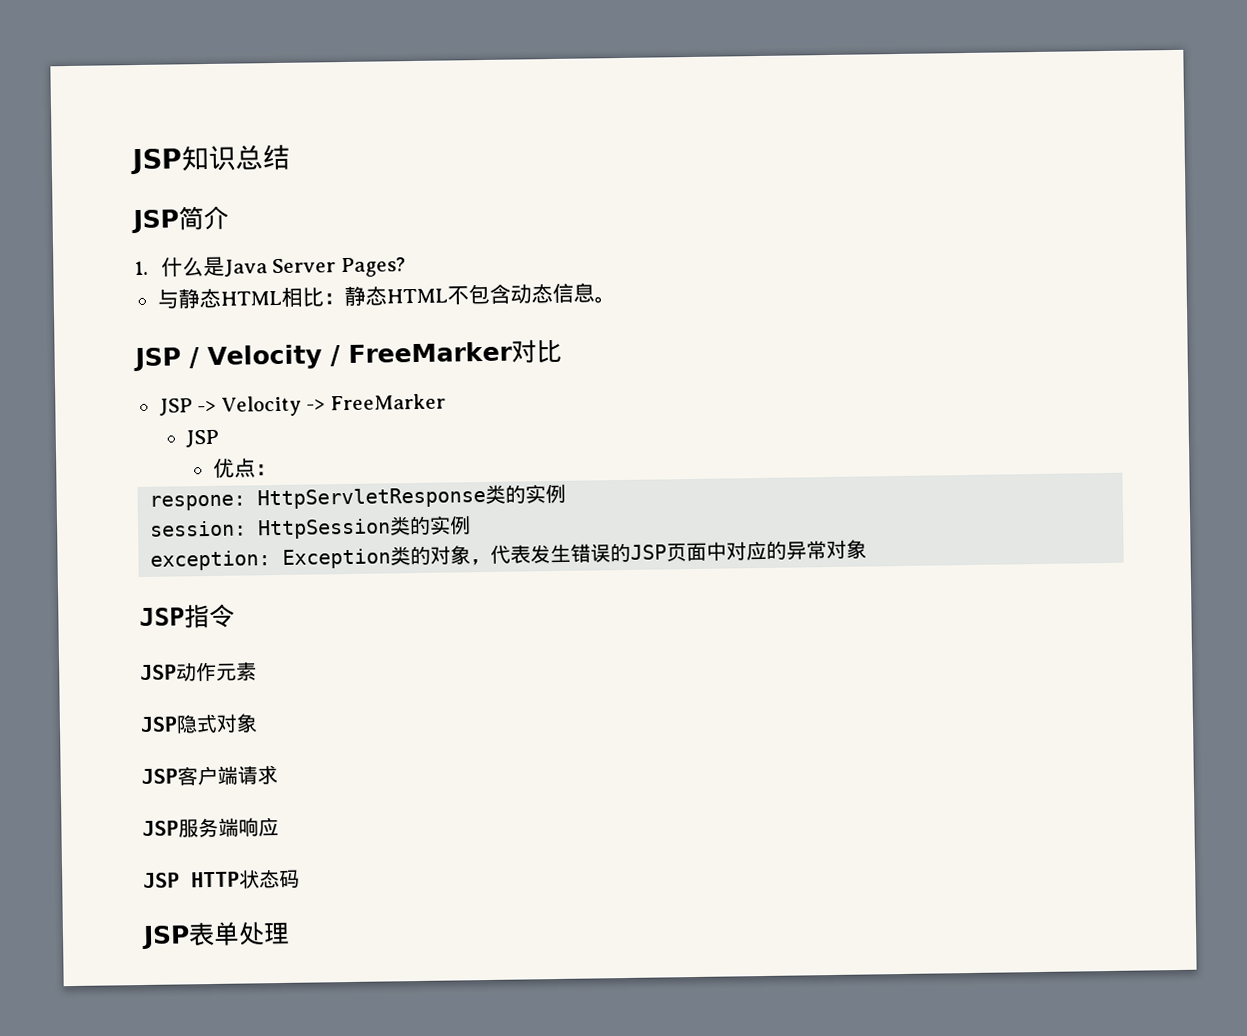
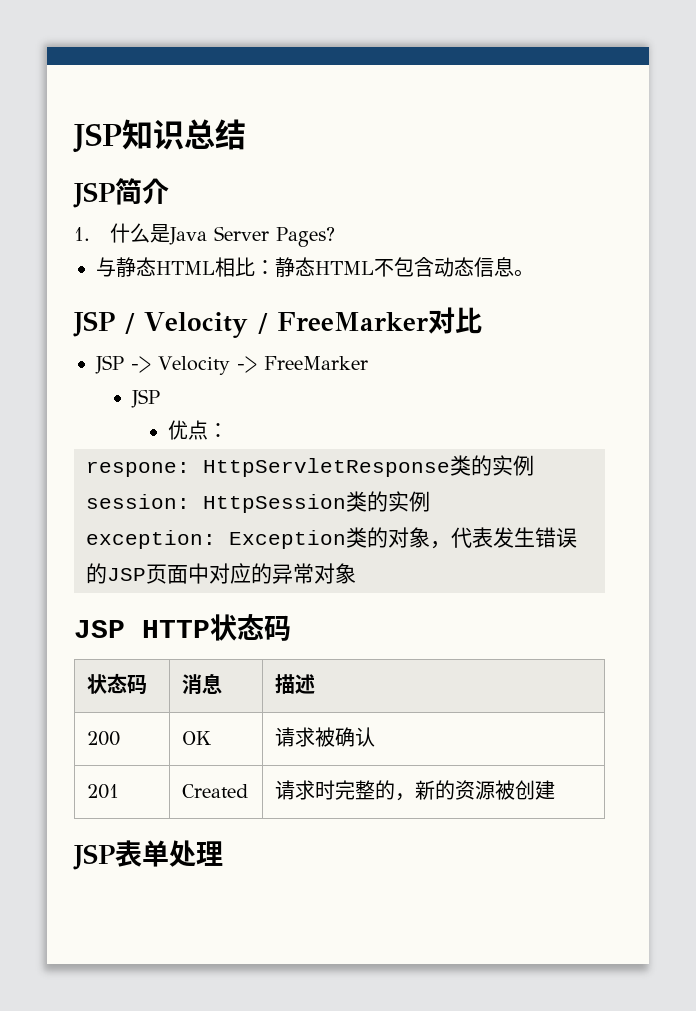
[184,603,235,629] [140,661,257,682] [140,713,258,734] [141,765,278,786] [142,817,279,838] [143,869,300,889] 指令 // JSP动作元素 // JSP隐式对象 // JSP客户端请求 // JSP服务端响应 // JSP HTTP状态码 -> [142,614,291,641] [86,673,147,695] [181,673,222,695] [274,674,315,694] [86,731,120,746] [181,731,212,745] [274,727,375,747] [86,784,119,799] [181,784,248,798] [274,780,555,801] HTTP状态码 // 状态码 | 消息 | 描述 // 200 | OK | 请求被确认 // 201 | Created | 请求时完整的，新的资源被创建

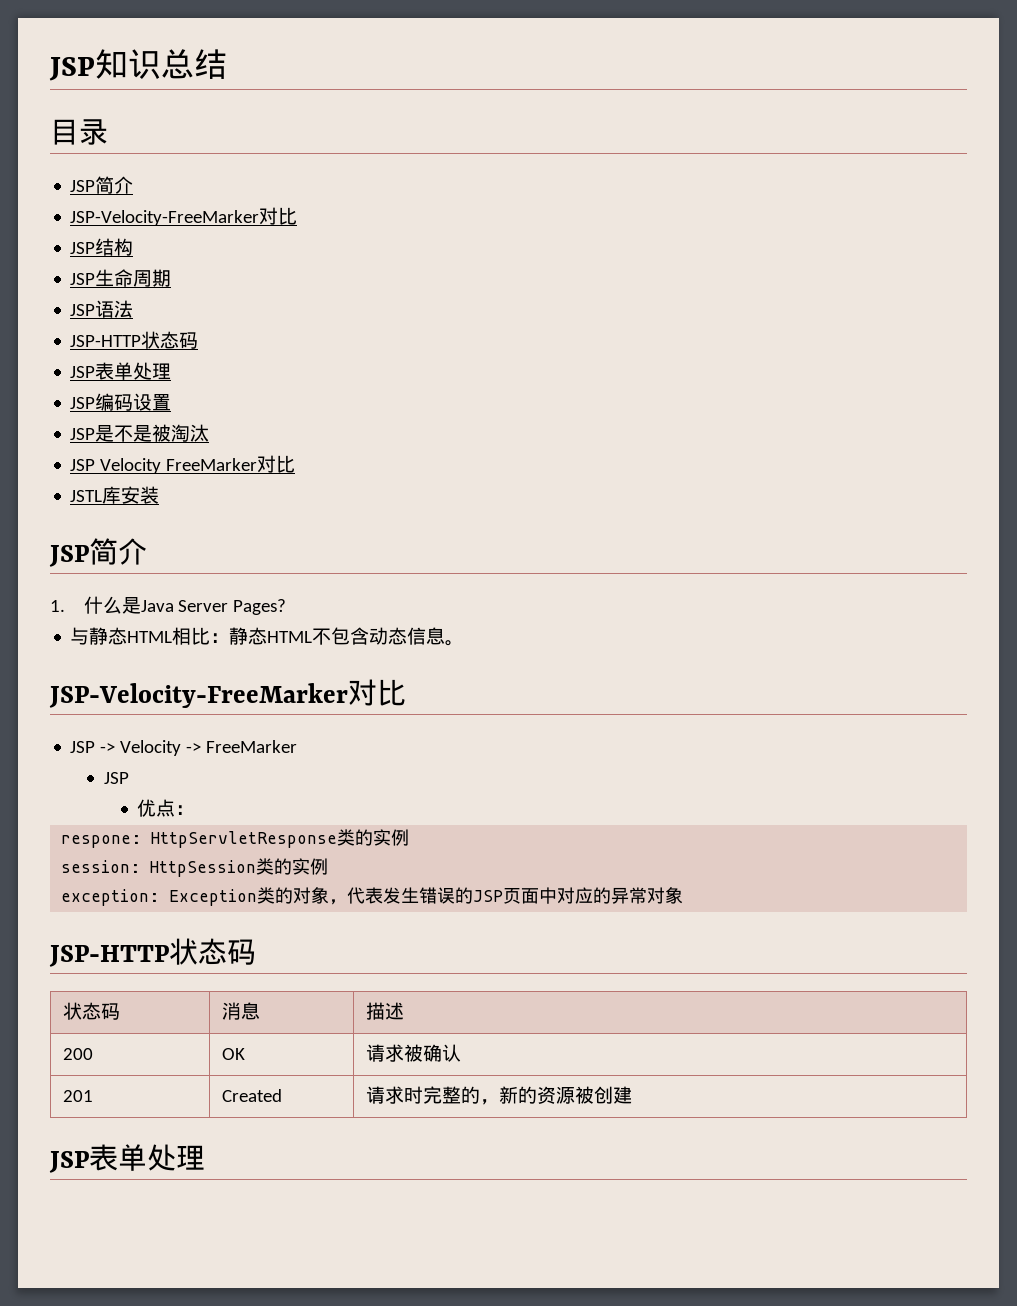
(246, 134) none -> [50,119,108,145] [70,176,134,194] [70,207,298,226] [70,238,134,256] [70,269,172,287] [70,300,134,318] [70,331,199,349] [70,362,172,380] [70,393,172,411] [70,424,210,442] [70,455,296,474] [70,486,160,504] // 目录 // JSP简介 // JSP-Velocity-FreeMarker对比 // JSP结构 // JSP生命周期 // JSP语法 // JSP-HTTP状态码 // JSP表单处理 // JSP编码设置 // JSP是不是被淘汰 // JSP Velocity FreeMarker对比 // JSTL库安装
[73,311,428,338] JSP / Velocity / FreeMarker -> [49,683,348,708] JSP-Velocity-FreeMarker
[74,620,210,638] JSP HTTP -> [49,945,169,967] JSP-HTTP

